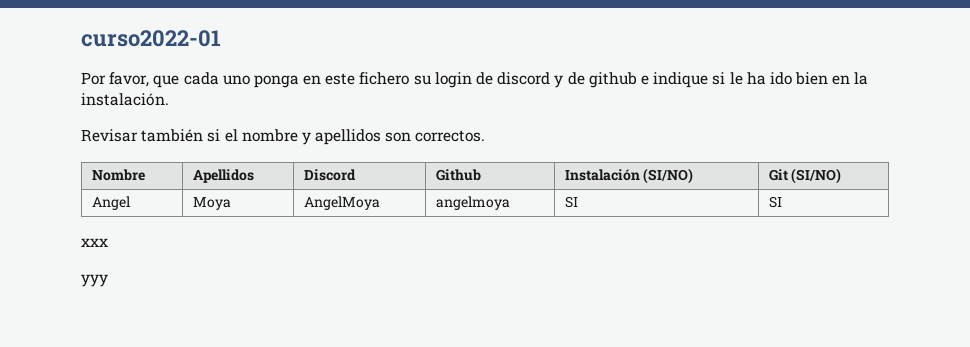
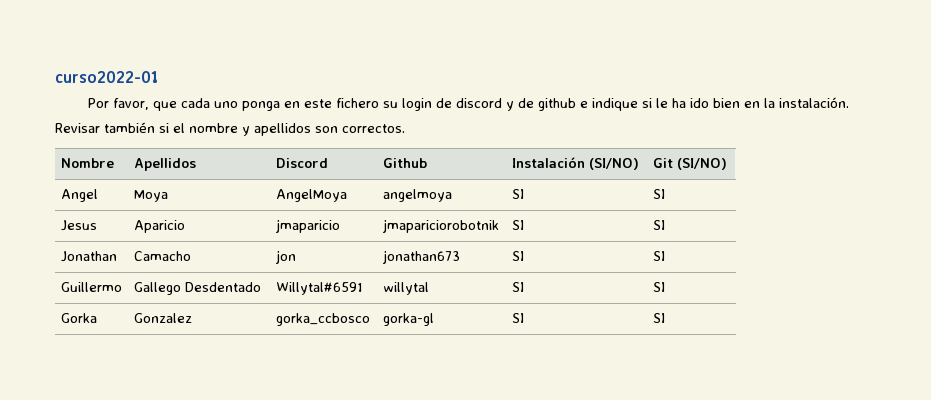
[81,238,108,247] [81,274,108,287] // xxx // yyy -> [60,220,97,231] [133,220,185,233] [275,219,340,233] [382,219,499,233] [511,220,524,230] [652,220,665,230] [60,251,117,262] [133,251,191,261] [275,250,296,264] [382,250,460,264] [511,251,524,261] [652,251,665,261] [60,282,122,292] [133,282,261,295] [275,282,363,295] [382,282,429,295] [511,282,524,292] [652,282,665,292] [60,313,97,323] [133,313,192,323] [275,313,370,326] [382,313,434,326] [511,313,524,323] [652,313,665,323] // Jesus | Aparicio | jmaparicio | jmapariciorobotnik | SI | SI // Jonathan | Camacho | jon | jonathan673 | SI | SI // Guillermo | Gallego Desdentado | Willytal#6591 | willytal | SI | SI // Gorka | Gonzalez | gorka_ccbosco | gorka-gl | SI | SI

